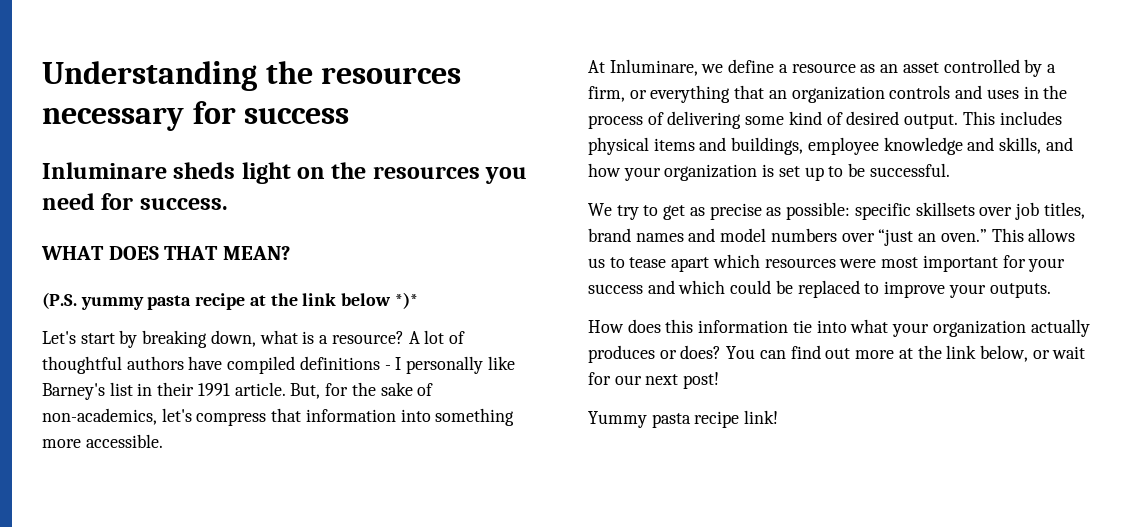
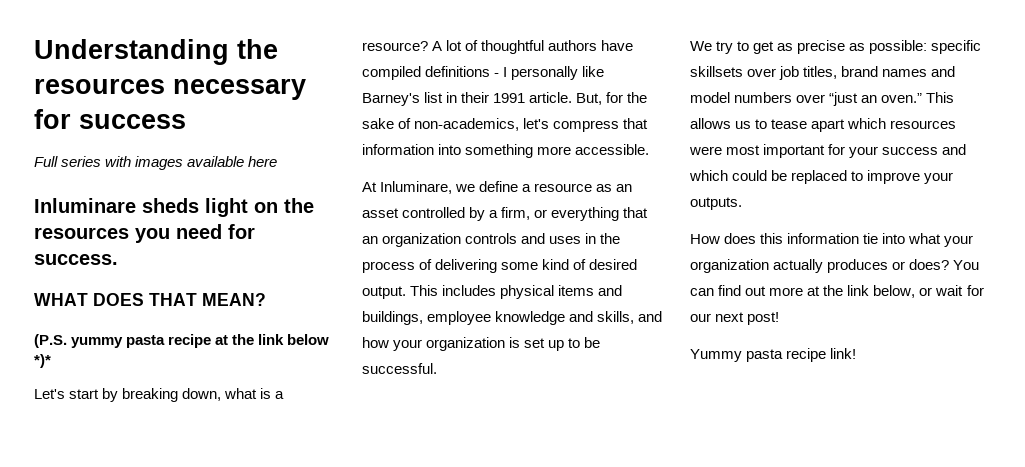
(350, 116) none -> [34,156,278,170] // Full series with images available here

